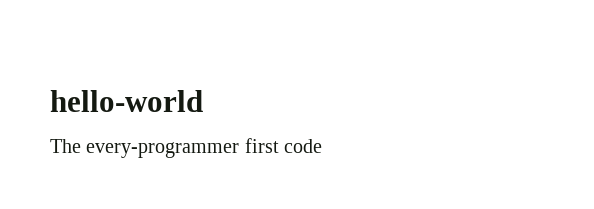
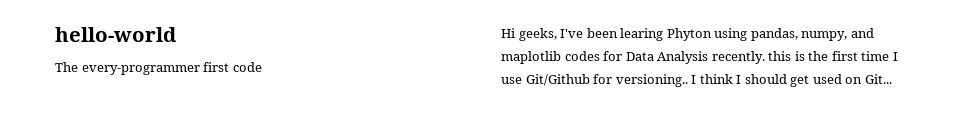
(323, 146) none -> [501,28,874,41] [501,51,898,64] [501,74,892,87] // Hi geeks, I've been learing Phyton using pandas, numpy, and maplotlib codes for Data Analysis recently. this is the first time I use Git/Github for versioning.. I think I should get used on Git...

